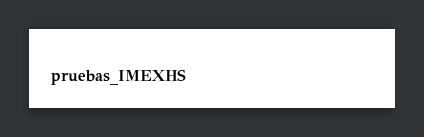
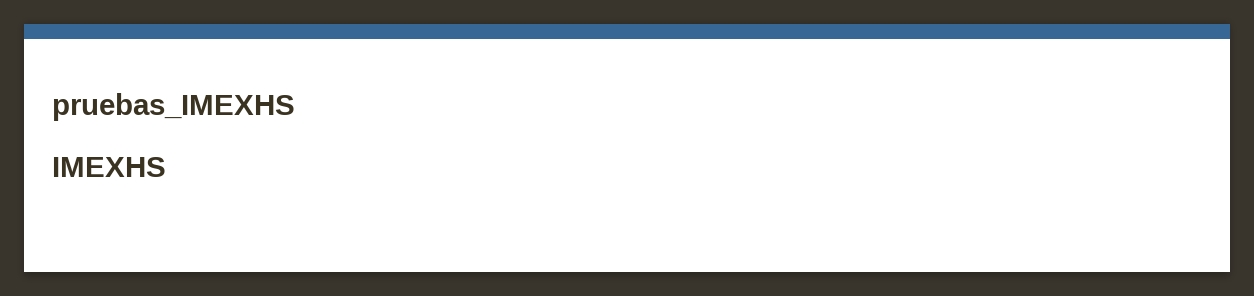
(186, 77) none -> [52,157,166,177] // IMEXHS

